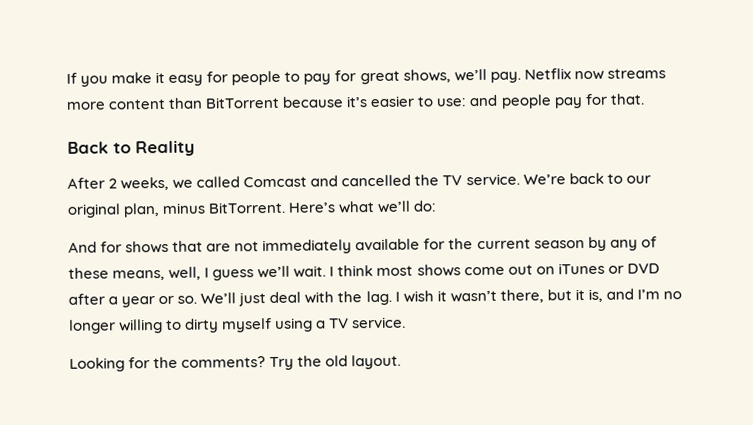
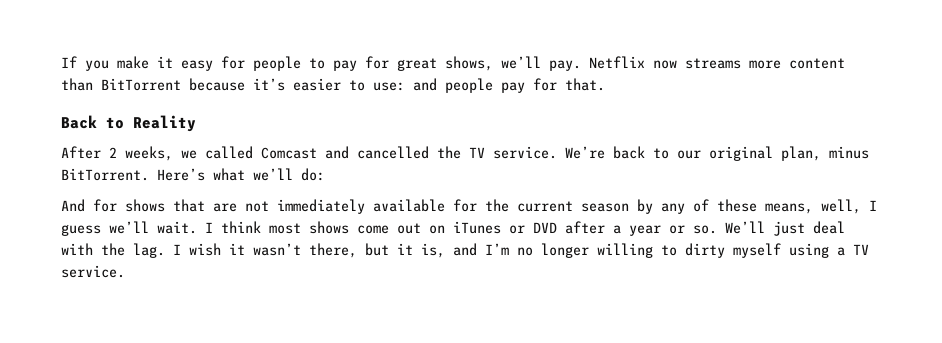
[69,354,402,372] // Looking for the comments? Try the old layout. -> (125, 271) none

